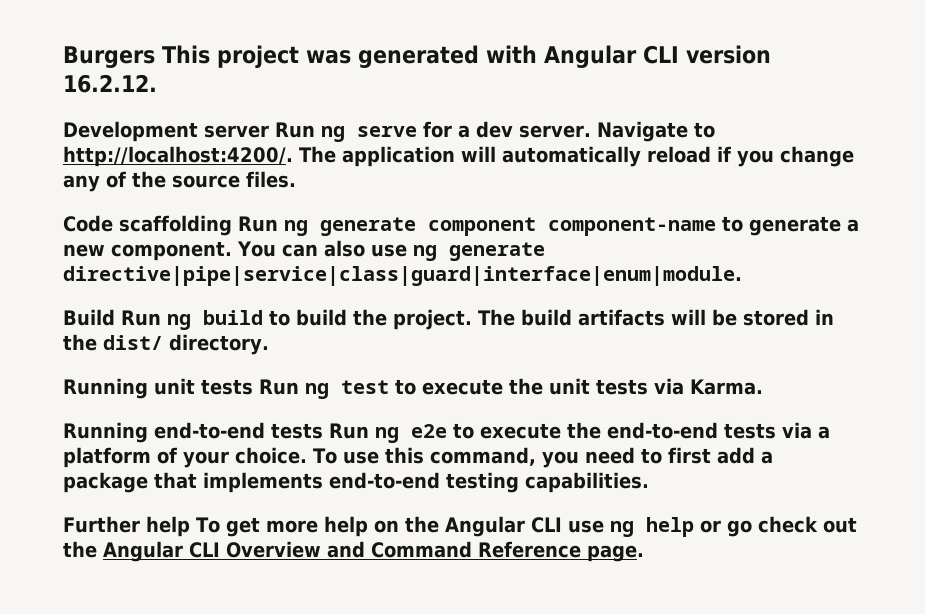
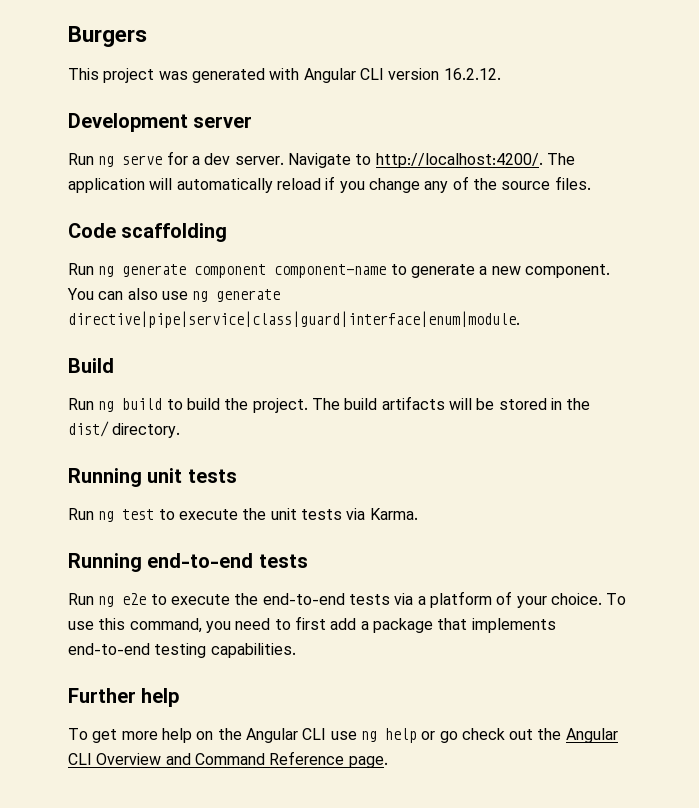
(155, 57) none -> (147, 36) //
(269, 131) none -> (253, 122) //
(232, 225) none -> (228, 232) //
(115, 317) none -> (114, 365) //
(253, 387) none -> (237, 476) //
(323, 431) none -> (308, 561) //
(190, 526) none -> (180, 697) //

